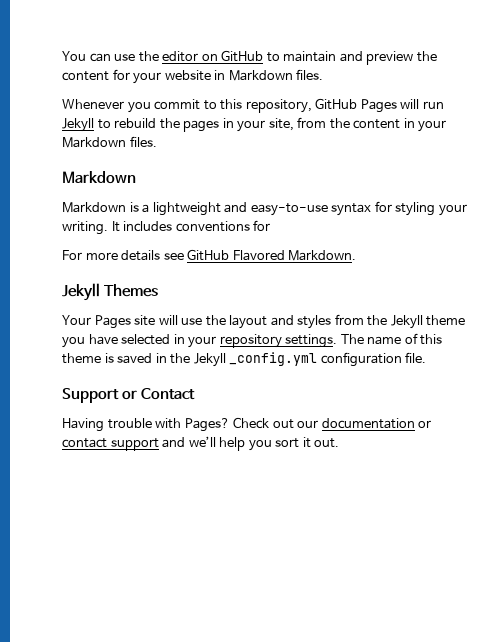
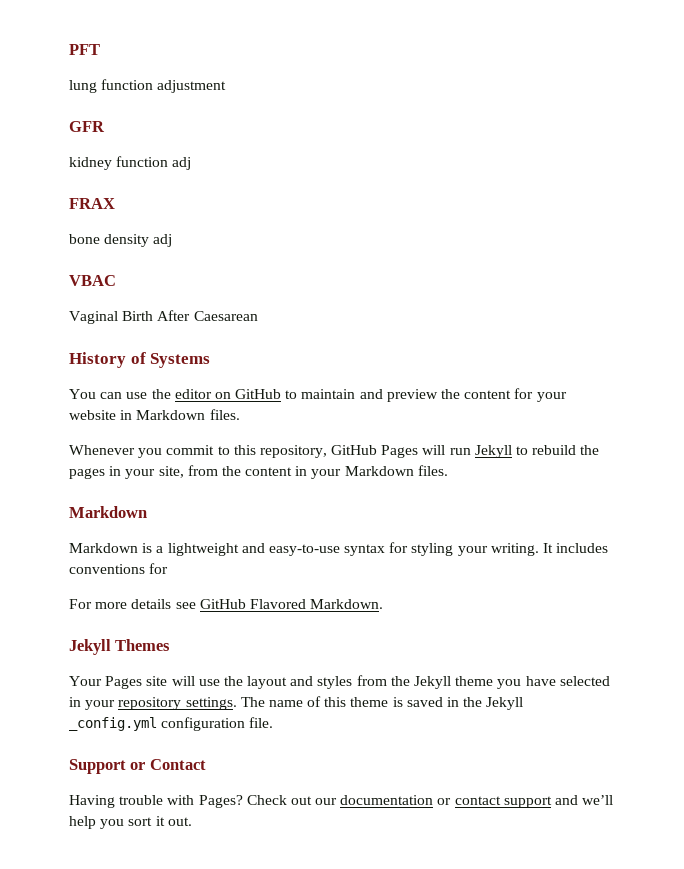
(62, 56) none -> [69,44,100,55] [69,79,227,93] [69,121,105,132] [69,156,192,170] [69,198,115,209] [69,234,173,247] [69,275,116,286] [69,310,258,324] [69,352,211,368] PFT // lung function adjustment // GFR // kidney function adj // FRAX // bone density adj // VBAC // Vaginal Birth After Caesarean // History of Systems //

